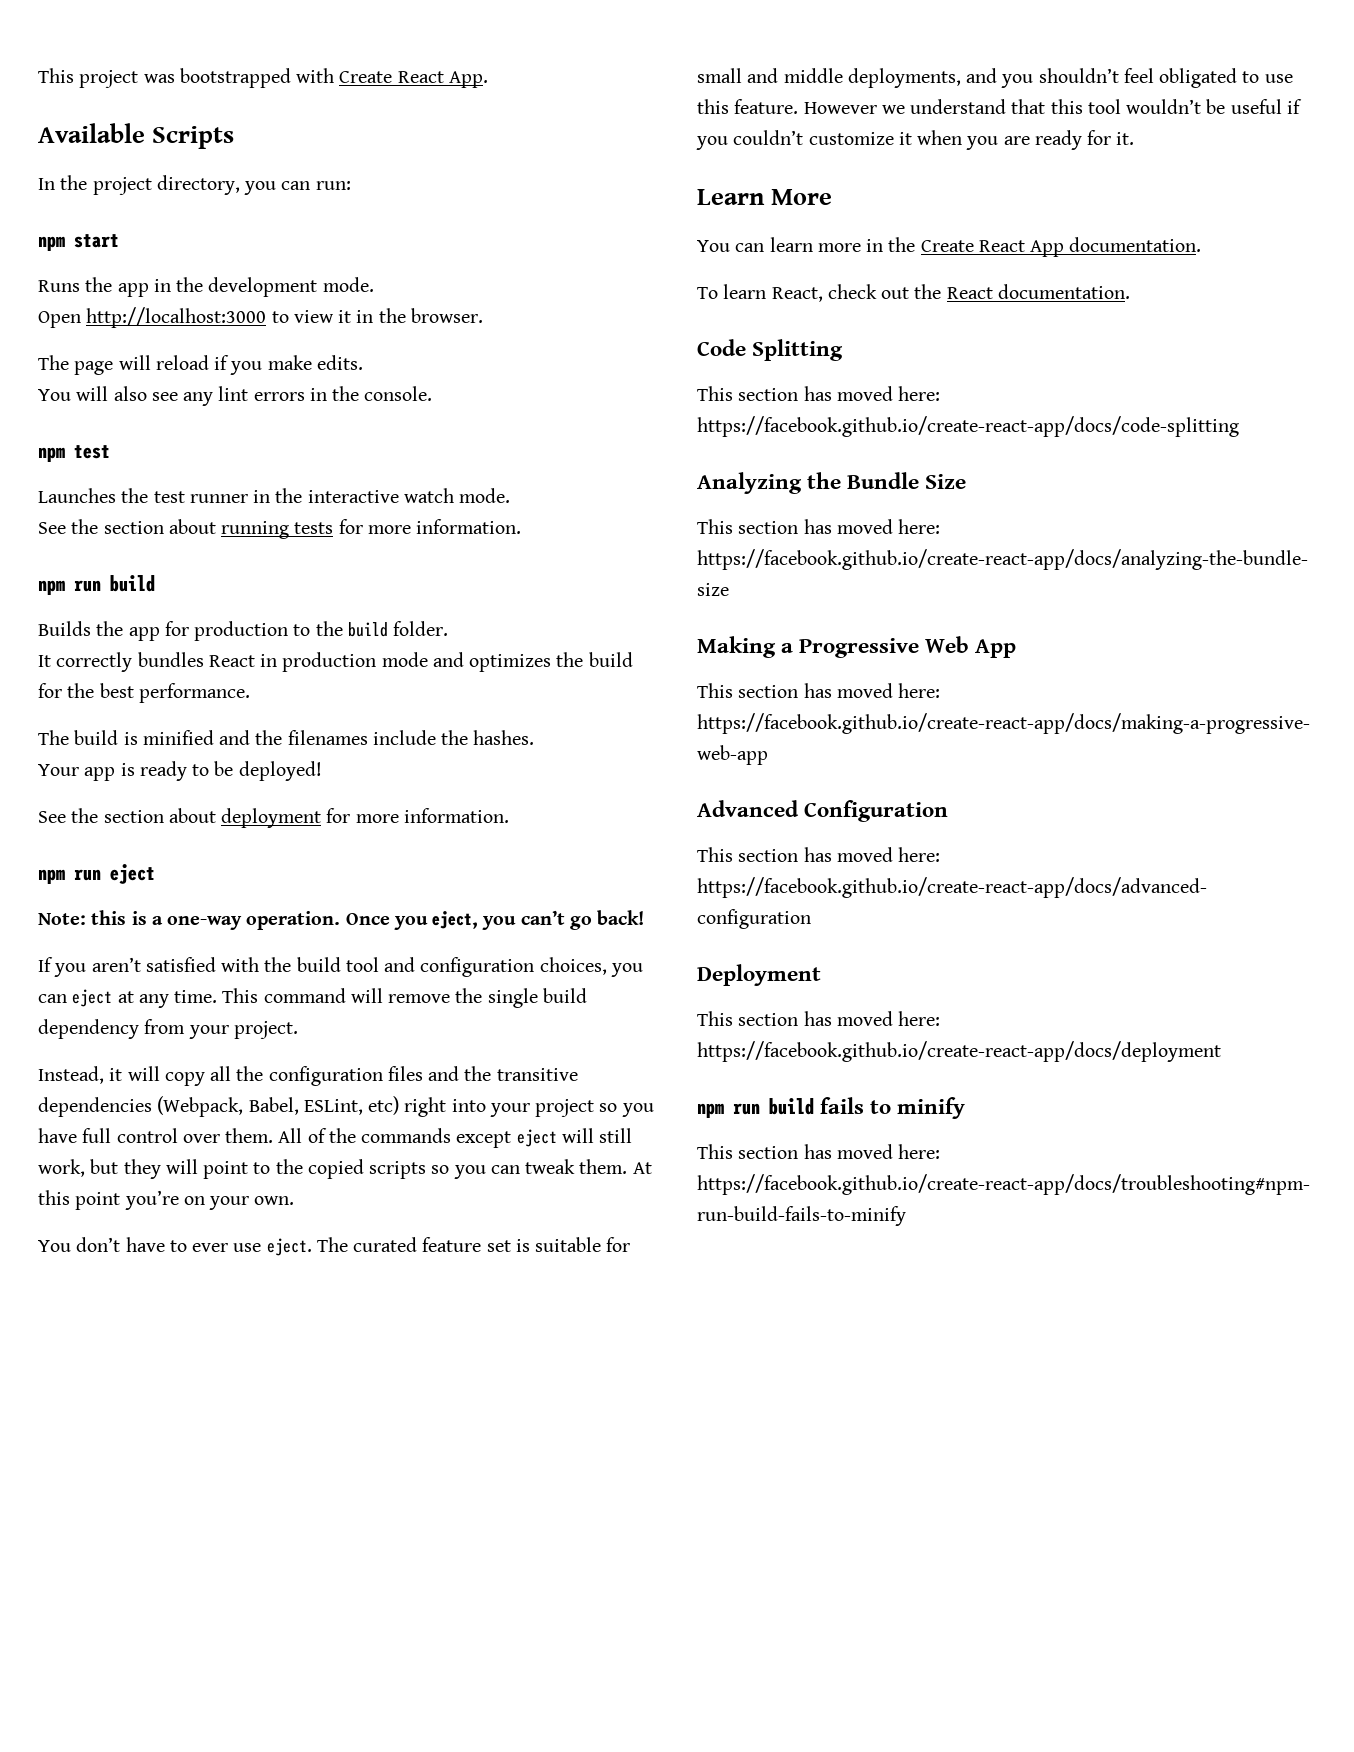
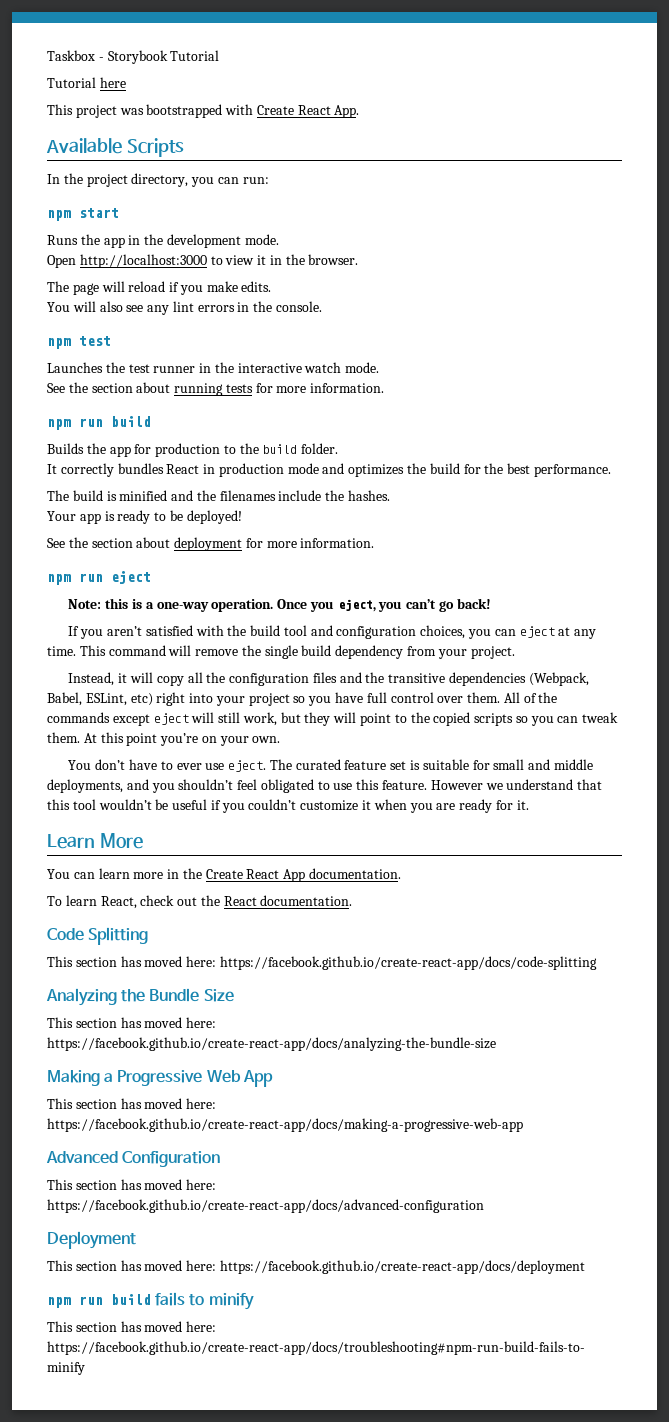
(38, 75) none -> [47,50,220,64] [47,77,126,88] Taskbox - Storybook Tutorial // Tutorial here //

